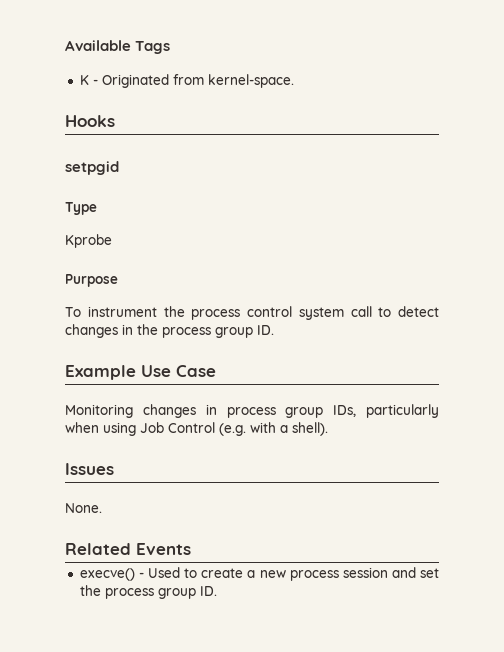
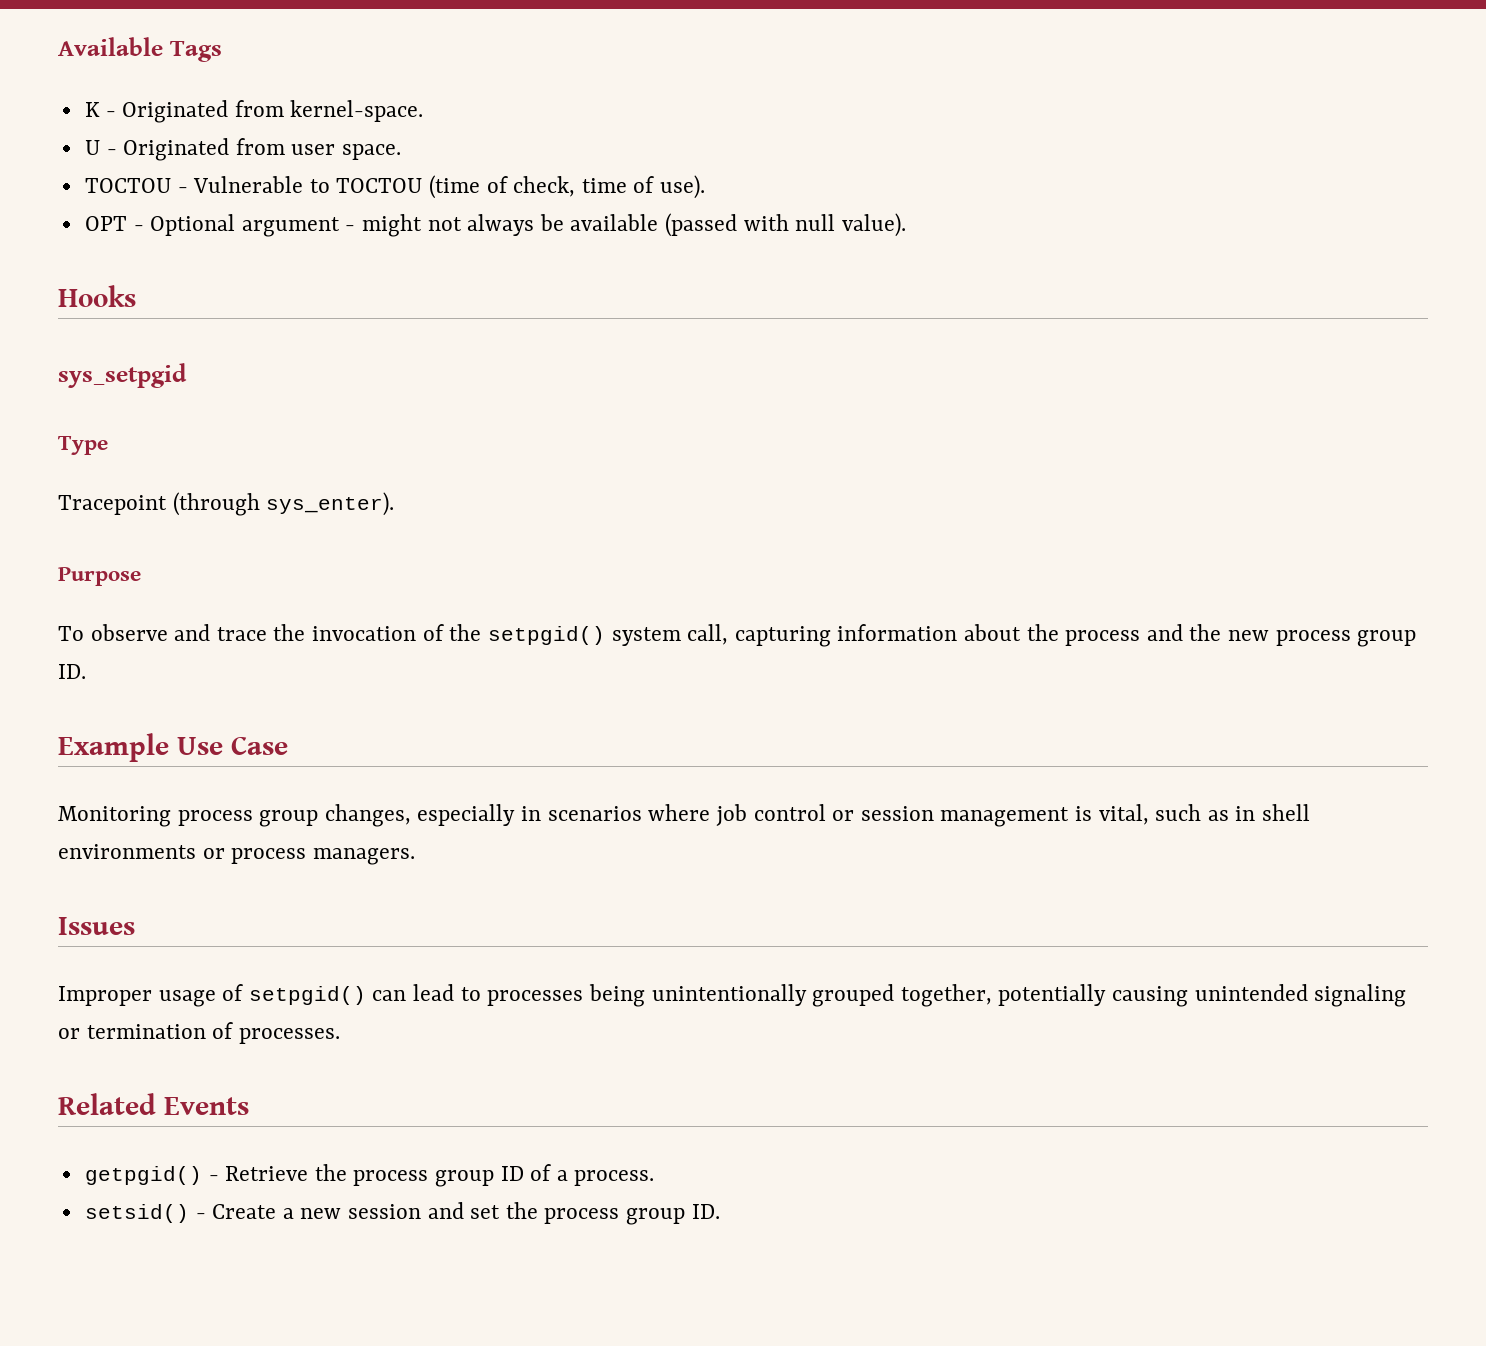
(294, 81) none -> [84,138,402,161] [84,175,706,199] [84,213,906,237] // U - Originated from user space. // TOCTOU - Vulnerable to TOCTOU (time of check, time of use). // OPT - Optional argument - might not always be available (passed with null value).
[65,161,119,175] setpgid -> [58,363,187,388] sys_setpgid
[65,234,112,248] Kprobe -> [58,492,395,516] Tracepoint (through sys_enter).
[87,306,439,320] [65,324,158,338] instrument the process control system call to detect changes in the -> [90,624,1270,647] observe and trace the invocation of the setpgid() system call, capturing information about the process and the new
[142,404,439,418] [65,422,328,436] [65,463,114,475] [65,503,102,513] [65,543,191,555] [79,567,244,581] changes in process group IDs, particularly when using Job Control (e.g. with a shell). // Issues // None. // Related Events // execve() - Used to create -> [177,804,1311,827] [58,844,415,865] [58,917,135,935] [58,984,1407,1007] [58,1022,340,1044] [58,1093,249,1115] [84,1164,655,1187] [84,1204,277,1223] process group changes, especially in scenarios where job control or session management is vital, such as in shell environments or process managers. // Issues // Improper usage of setpgid() can lead to processes being unintentionally grouped together, potentially causing unintended signaling or termination of processes. // Related Events // getpgid() - Retrieve the process group ID of a process. // setsid() - Create
[289,570,339,581] process -> (342, 1213) none

